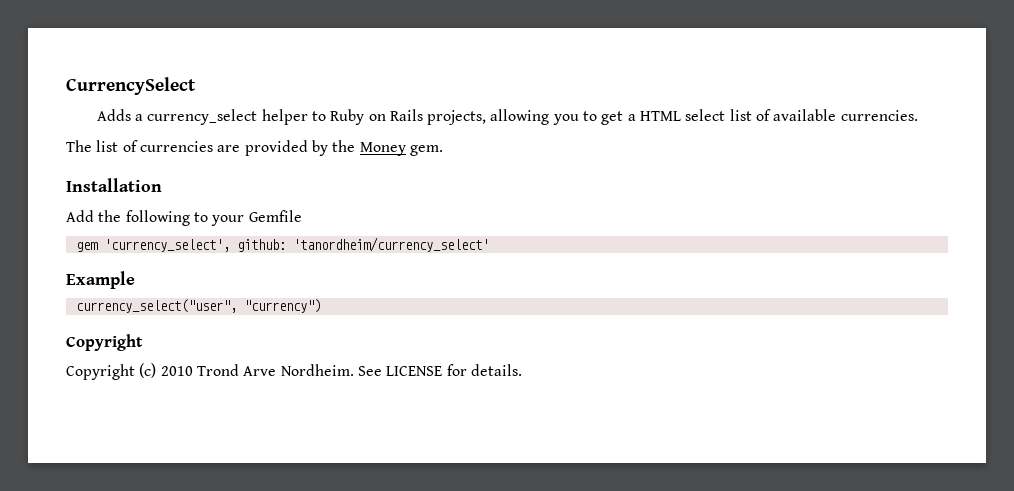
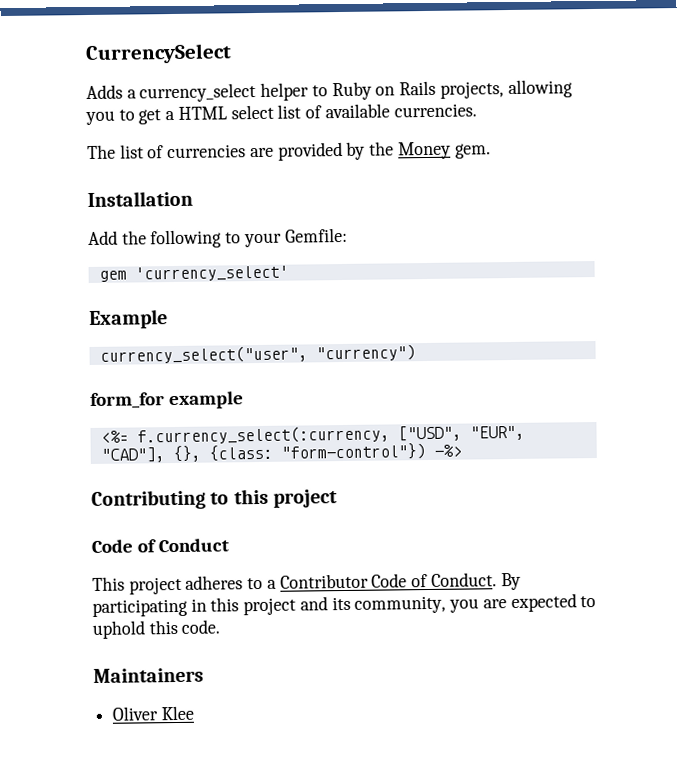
[248,210,302,222] Gemfile -> [284,227,348,243] Gemfile:
[103,237,489,252] 'currency_select', github: 'tanordheim/currency_select' -> [134,265,289,282] 'currency_select'
[66,334,143,351] [66,363,522,380] Copyright // Copyright (c) 2010 Trond Arve Nordheim. See LICENSE for details. -> [90,391,244,410] [100,425,525,445] [100,443,462,463] [91,488,338,510] [91,538,229,553] [92,572,521,595] [92,593,597,617] [92,619,221,639] [93,667,204,683] [112,705,194,721] form_for example // <%= f.currency_select(:currency, ["USD", "EUR", "CAD"], {}, {class: "form-control"}) -%> // Contributing to this project // Code of Conduct // This project adheres to a Contributor Code of Conduct. By participating in this project and its community, you are expected to uphold this code. // Maintainers // Oliver Klee

